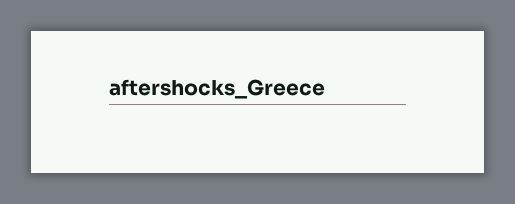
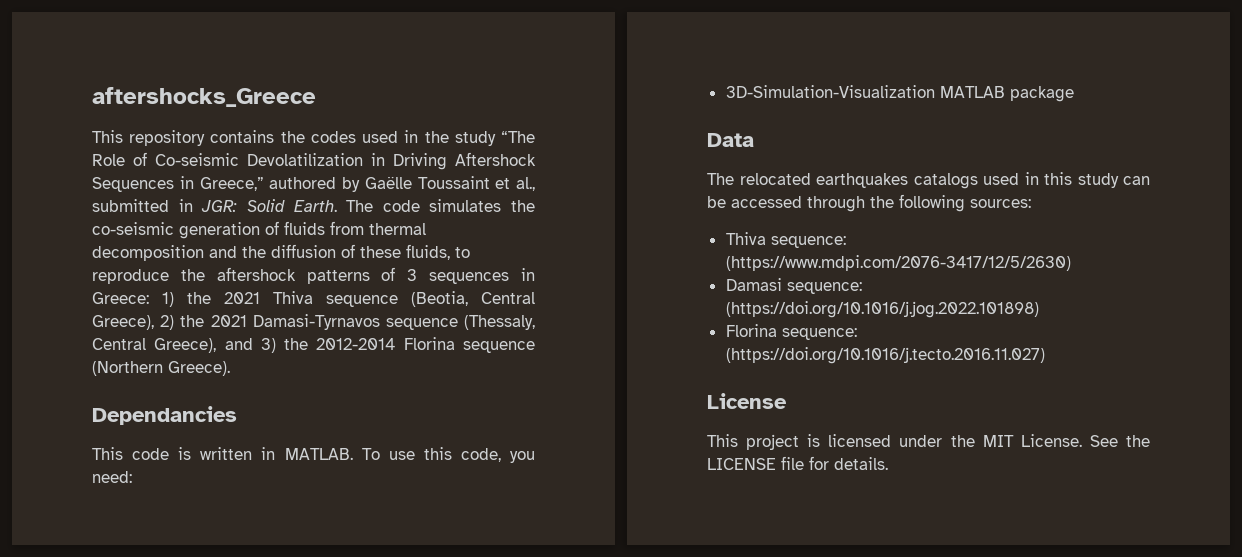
(325, 89) none -> [92,130,535,146] [92,152,536,170] [92,176,535,192] [92,199,535,212] [92,221,426,239] [92,244,470,261] [92,267,535,284] [92,291,535,307] [92,314,535,330] [92,337,535,353] [92,361,230,376] [92,406,237,425] [92,447,536,463] [92,471,132,483] [725,85,1074,102] [707,133,754,147] [707,172,1150,189] [707,194,1031,212] [725,232,846,248] [725,255,1071,271] [725,278,862,294] [725,301,1039,318] [725,324,857,340] [725,347,1045,364] [707,393,787,409] [707,434,1150,450] [707,456,888,470] // This repository contains the codes used in the study “The Role of Co-seismic Devolatilization in Driving Aftershock Sequences in Greece,” authored by Gaëlle Toussaint et al., submitted in JGR: Solid Earth. The code simulates the co-seismic generation of fluids from thermal decomposition and the diffusion of these fluids, to reproduce the aftershock patterns of 3 sequences in Greece: 1) the 2021 Thiva sequence (Beotia, Central Greece), 2) the 2021 Damasi-Tyrnavos sequence (Thessaly, Central Greece), and 3) the 2012-2014 Florina sequence (Northern Greece). // Dependancies // This code is written in MATLAB. To use this code, you need: // 3D-Simulation-Visualization MATLAB package // Data // The relocated earthquakes catalogs used in this study can be accessed through the following sources: // Thiva sequence: (https://www.mdpi.com/2076-3417/12/5/2630) // Damasi sequence: (https://doi.org/10.1016/j.jog.2022.101898) // Florina sequence: (https://doi.org/10.1016/j.tecto.2016.11.027) // License // This project is licensed under the MIT License. See the LICENSE file for details.

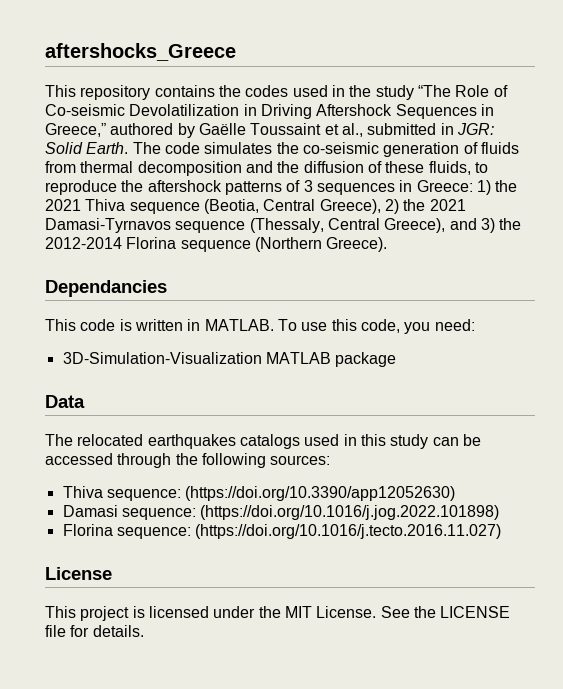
[725,255,1071,271] (https://www.mdpi.com/2076-3417/12/5/2630) -> [185,486,456,501] (https://doi.org/10.3390/app12052630)

